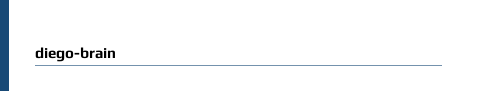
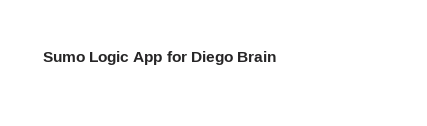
[35,47,116,62] diego-brain -> [43,51,276,65] Sumo Logic App for Diego Brain

